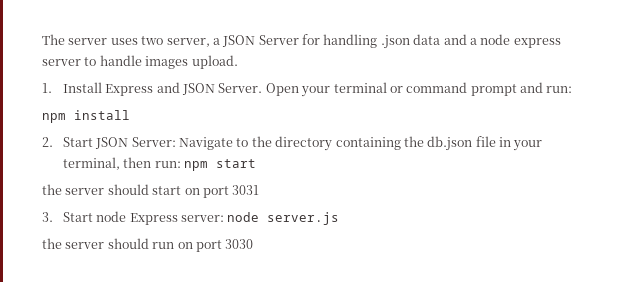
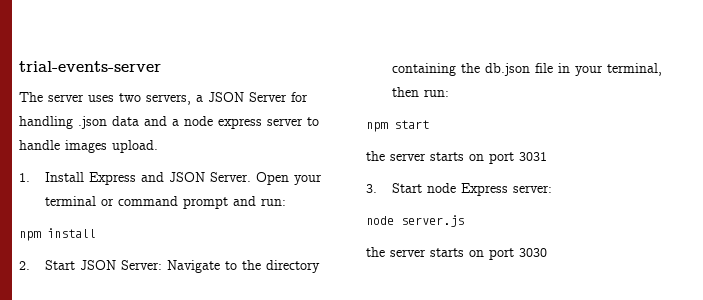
(42, 39) none -> [19,61,161,72] trial-events-server //
[166,38,210,47] server, -> [146,94,191,105] servers,
(181, 164) none -> (450, 93) //
[107,184,182,195] should start -> [430,152,464,161] starts
(224, 218) none -> (553, 189) //
[107,238,175,249] should run -> [430,248,464,257] starts

